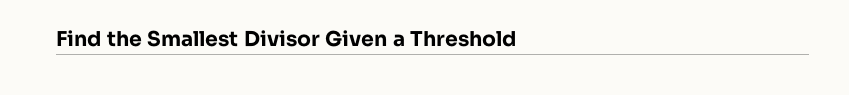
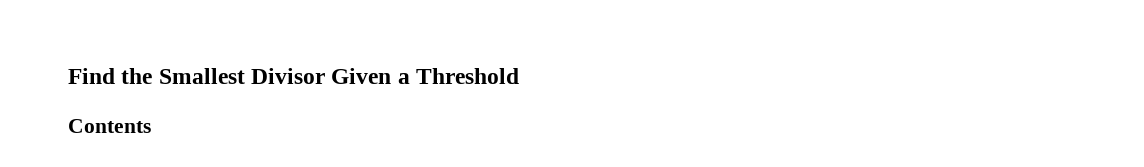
(517, 39) none -> [68,119,151,133] // Contents

